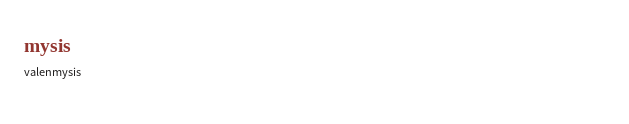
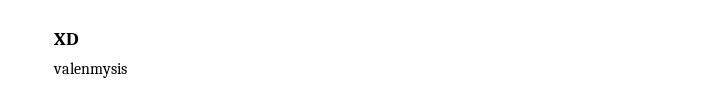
[24,39,71,56] mysis -> [54,33,79,45] XD

